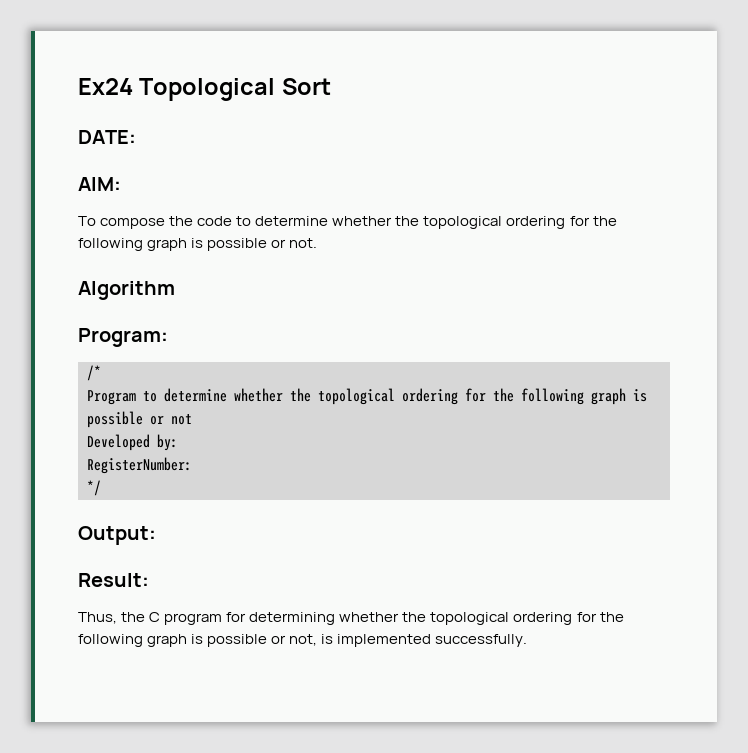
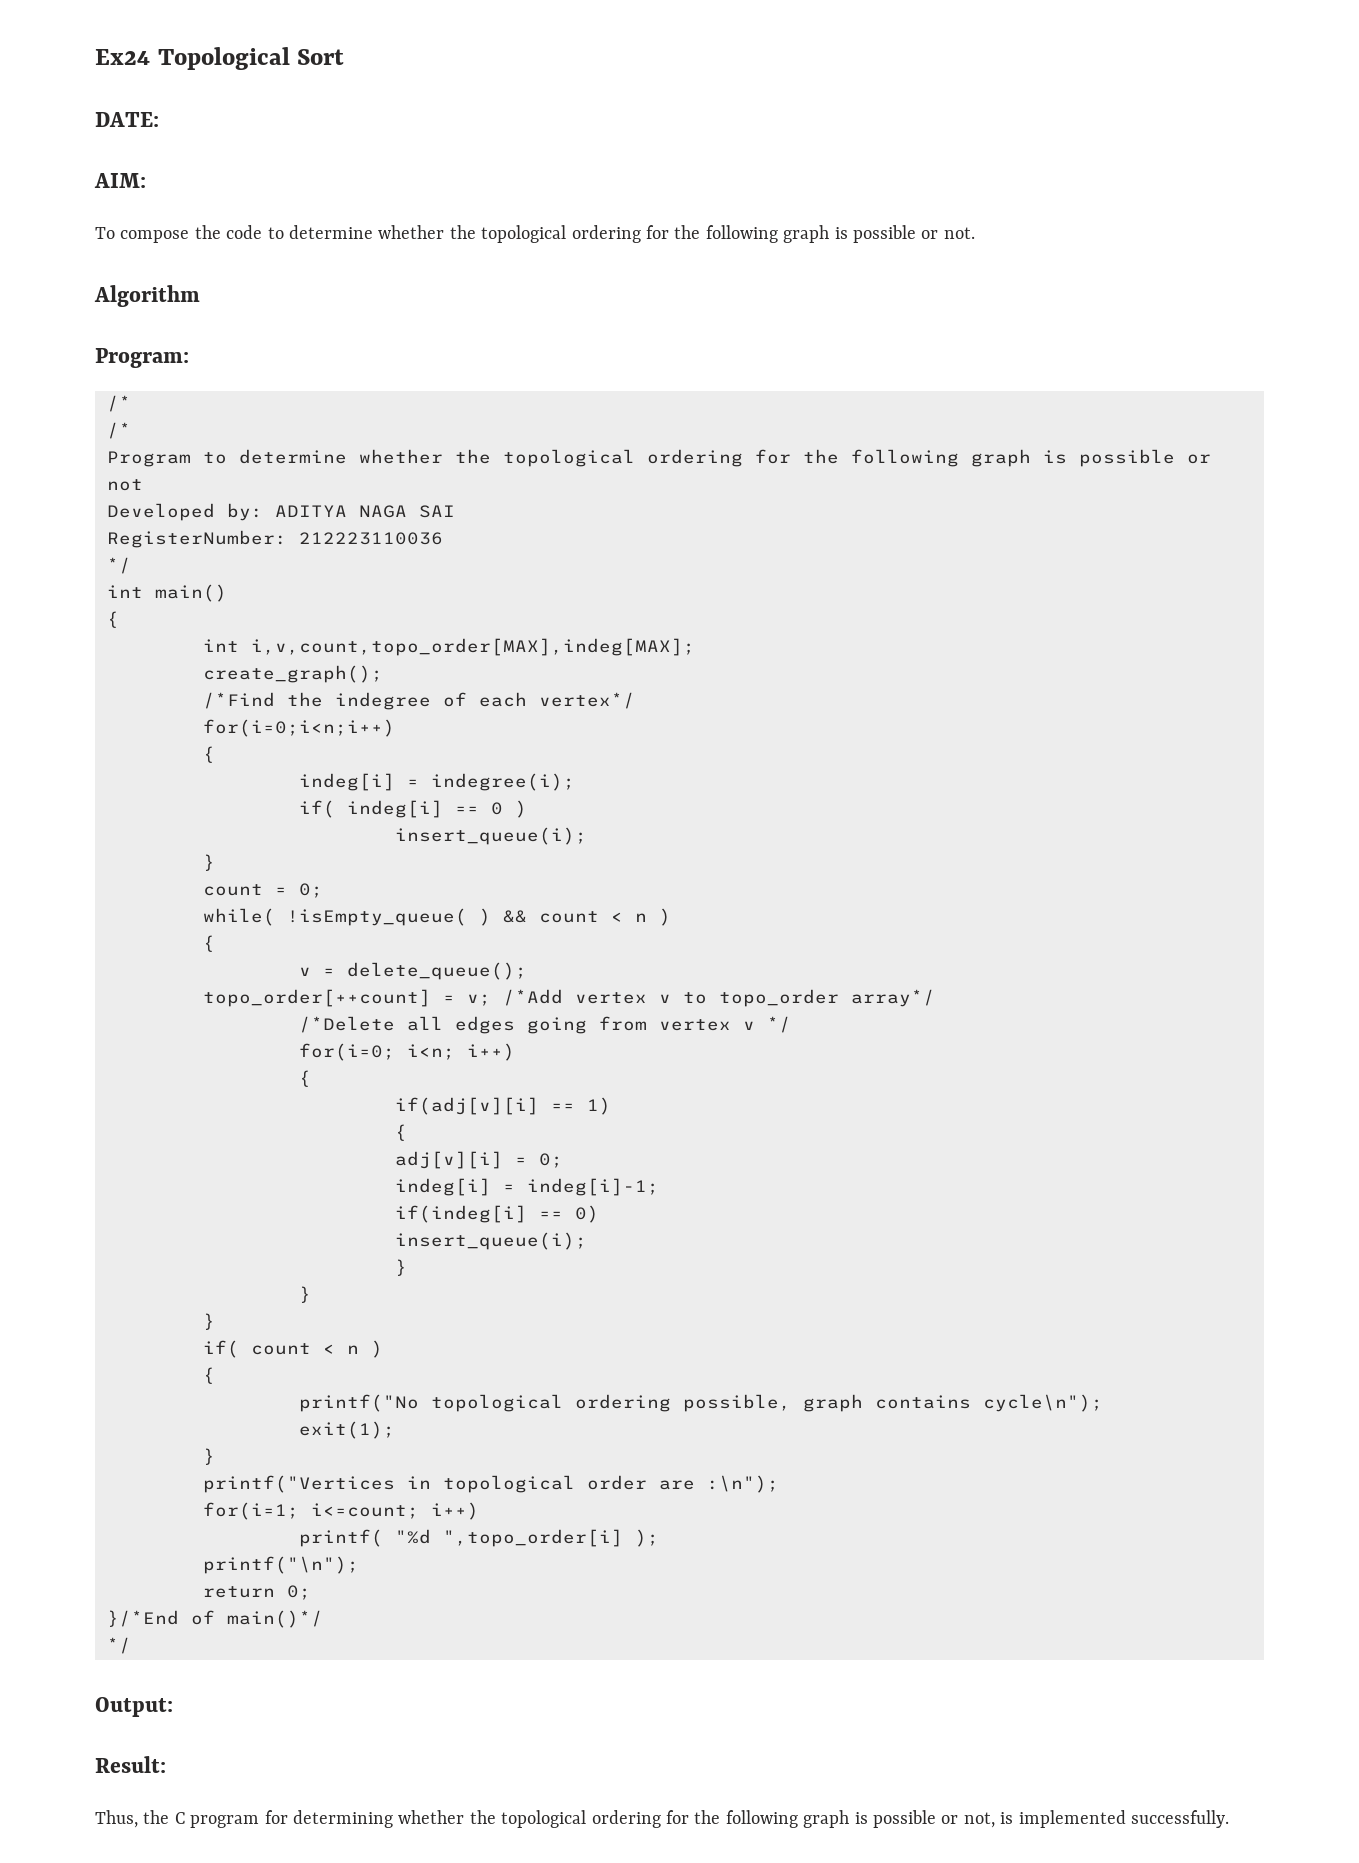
(101, 373) none -> [107,422,131,439] // /*
[87,457,192,474] // RegisterNumber: -> [275,505,455,518] [107,530,443,548] [107,557,131,574] [107,584,227,602] [107,611,119,628] [203,638,695,656] [203,665,383,683] [203,692,635,710] [203,719,395,737] [203,746,215,763] [299,773,575,791] [299,800,527,818] [395,827,587,845] [203,854,215,871] [203,883,323,898] [203,908,671,926] [203,935,215,952] [299,962,527,980] [203,989,935,1007] [299,1016,791,1034] [299,1043,515,1061] [299,1070,311,1087] [395,1097,611,1115] [395,1124,407,1141] [395,1151,563,1169] [395,1178,659,1196] [395,1205,599,1223] [395,1232,587,1250] [395,1259,407,1276] [299,1286,311,1303] [203,1313,215,1330] [203,1340,383,1358] [203,1367,215,1384] [299,1394,1103,1412] [299,1421,395,1439] [203,1448,215,1465] [203,1475,779,1493] [203,1502,479,1520] [299,1529,659,1547] [203,1556,359,1574] [203,1585,311,1600] [107,1610,323,1628] ADITYA NAGA SAI // RegisterNumber: 212223110036 // */ // int main() // { // int i,v,count,topo_order[MAX],indeg[MAX]; // create_graph(); // /*Find the indegree of each vertex*/ // for(i=0;i<n;i++) // { // indeg[i] = indegree(i); // if( indeg[i] == 0 ) // insert_queue(i); // } // count = 0; // while( !isEmpty_queue( ) && count < n ) // { // v = delete_queue(); // topo_order[++count] = v; /*Add vertex v to topo_order array*/ // /*Delete all edges going from vertex v */ // for(i=0; i<n; i++) // { // if(adj[v][i] == 1) // { // adj[v][i] = 0; // indeg[i] = indeg[i]-1; // if(indeg[i] == 0) // insert_queue(i); // } // } // } // if( count < n ) // { // printf("No topological ordering possible, graph contains cycle\n"); // exit(1); // } // printf("Vertices in topological order are :\n"); // for(i=1; i<=count; i++) // printf( "%d ",topo_order[i] ); // printf("\n"); // return 0; // }/*End of main()*/

